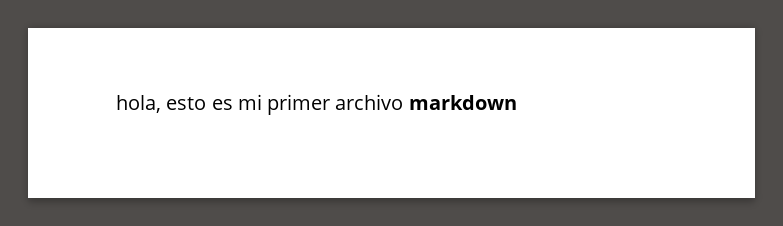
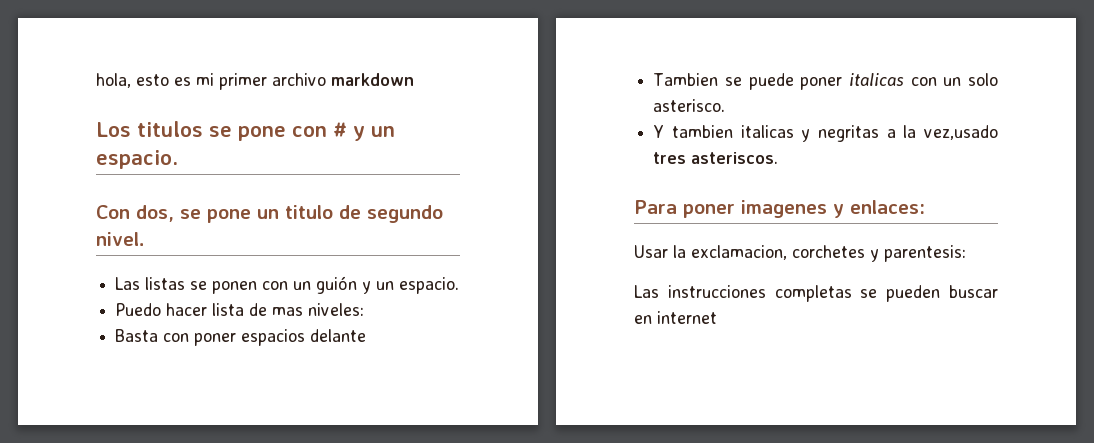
(517, 102) none -> [96,121,395,141] [96,150,178,169] [96,205,443,223] [96,232,145,246] [115,276,460,294] [115,303,365,316] [115,329,367,346] [653,73,998,90] [653,99,726,112] [653,125,998,142] [653,152,779,164] [634,200,925,218] [634,245,966,262] [634,285,998,302] [634,311,717,324] // Los titulos se pone con # y un espacio. // Con dos, se pone un titulo de segundo nivel. // Las listas se ponen con un guión y un espacio. // Puedo hacer lista de mas niveles: // Basta con poner espacios delante // Tambien se puede poner italicas con un solo asterisco. // Y tambien italicas y negritas a la vez,usado tres asteriscos. // Para poner imagenes y enlaces: // Usar la exclamacion, corchetes y parentesis: // Las instrucciones completas se pueden buscar en internet

